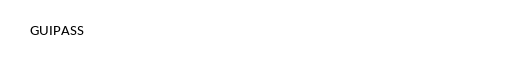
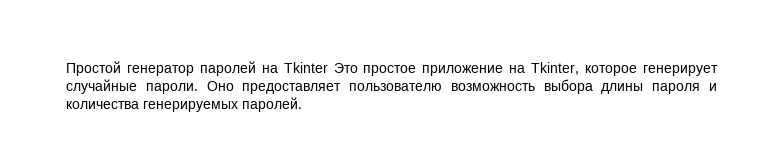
[30,26,84,35] GUIPASS -> [66,61,718,76] [66,79,718,94] [66,97,302,112] Простой генератор паролей на Tkinter Это простое приложение на Tkinter, которое генерирует случайные пароли. Оно предоставляет пользователю возможность выбора длины пароля и количества генерируемых паролей.

